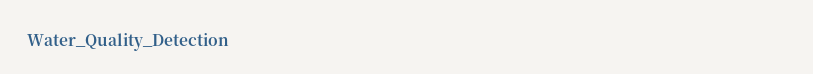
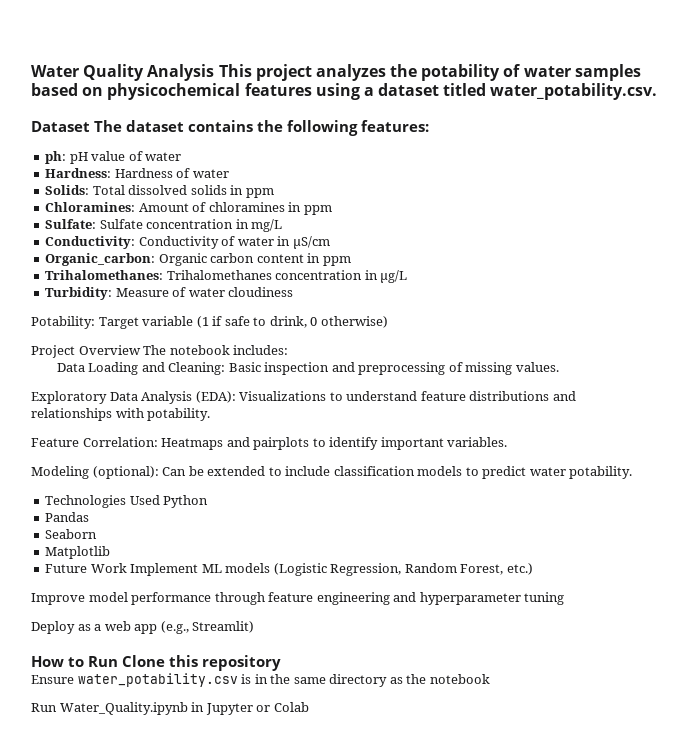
[27,33,229,51] Water_Quality_Detection -> [31,64,641,81] [31,83,658,100] [31,120,429,136] [45,151,182,164] [45,168,229,178] [45,185,274,198] [45,202,332,215] [45,219,283,232] [45,236,330,249] [45,253,351,266] [45,270,408,283] [45,287,294,300] [31,316,388,329] [31,345,289,358] [56,362,559,375] [31,391,576,404] [31,408,211,421] [31,437,508,450] [31,466,633,479] [45,495,209,508] [45,512,90,522] [45,529,98,539] [45,546,111,559] [45,563,533,576] [31,592,565,605] [31,621,255,634] [31,655,281,671] [31,673,490,687] [31,702,309,715] Water Quality Analysis This project analyzes the potability of water samples based on physicochemical features using a dataset titled water_potability.csv. // Dataset The dataset contains the following features: // ph: pH value of water // Hardness: Hardness of water // Solids: Total dissolved solids in ppm // Chloramines: Amount of chloramines in ppm // Sulfate: Sulfate concentration in mg/L // Conductivity: Conductivity of water in μS/cm // Organic_carbon: Organic carbon content in ppm // Trihalomethanes: Trihalomethanes concentration in μg/L // Turbidity: Measure of water cloudiness // Potability: Target variable (1 if safe to drink, 0 otherwise) // Project Overview The notebook includes: // Data Loading and Cleaning: Basic inspection and preprocessing of missing values. // Exploratory Data Analysis (EDA): Visualizations to understand feature distributions and relationships with potability. // Feature Correlation: Heatmaps and pairplots to identify important variables. // Modeling (optional): Can be extended to include classification models to predict water potability. // Technologies Used Python // Pandas // Seaborn // Matplotlib // Future Work Implement ML models (Logistic Regression, Random Forest, etc.) // Improve model performance through feature engineering and hyperparameter tuning // Deploy as a web app (e.g., Streamlit) // How to Run Clone this repository // Ensure water_potability.csv is in the same directory as the notebook // Run Water_Quality.ipynb in Jupyter or Colab

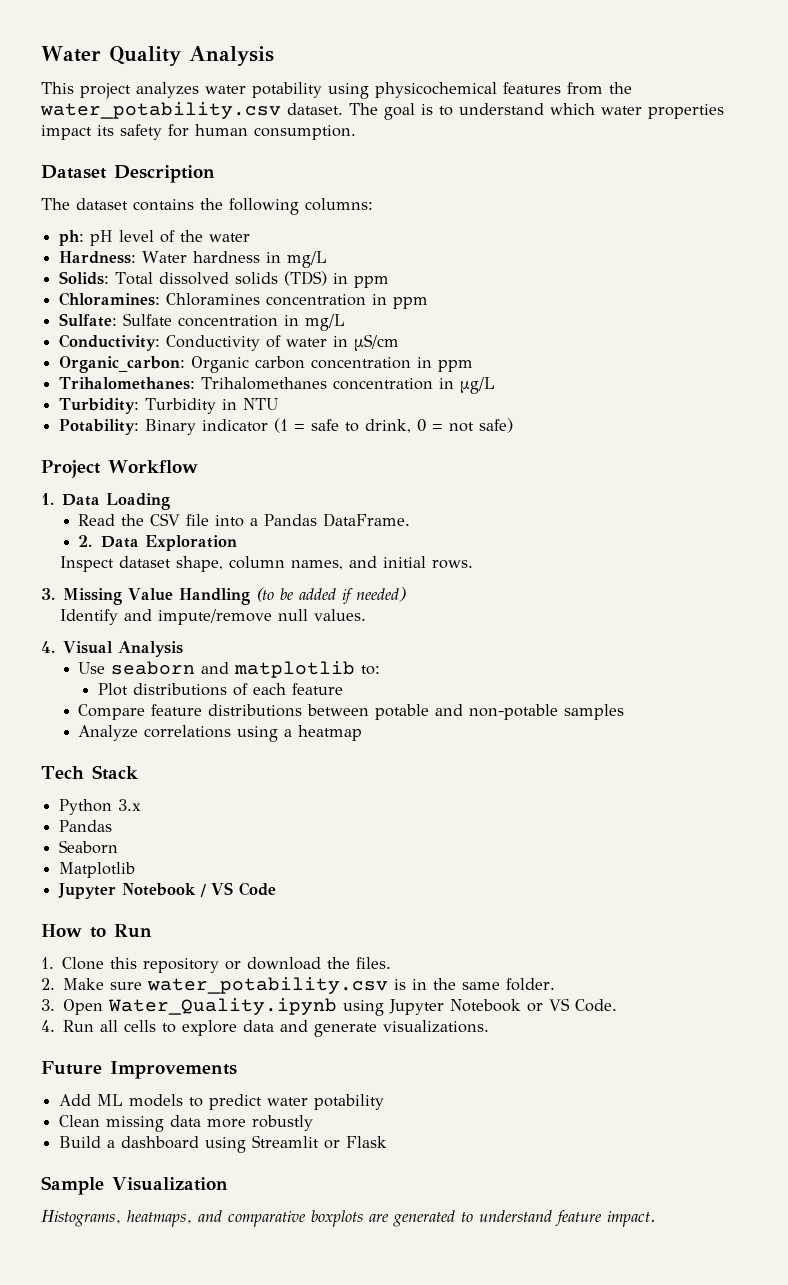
(215, 72) none -> (274, 56) //
[390,64,641,81] [31,83,658,100] the potability of water samples based on physicochemical features using a dataset titled water_potability.csv. -> [205,82,632,99] [40,102,724,120] [41,124,356,140] water potability using physicochemical features from the water_potability.csv dataset. The goal is to understand which water properties impact its safety for human consumption.
(90, 126) none -> [114,165,215,183] Description //
[361,120,429,132] features: -> [305,198,373,211] columns:
[91,151,143,161] value of -> [119,230,204,243] level of the
[114,168,229,178] Hardness of water -> [142,251,328,268] Water hardness in mg/L
(227, 190) none -> [284,271,328,286] (TDS)
[138,202,285,212] Amount of chloramines -> [166,293,367,306] Chloramines concentration
[256,254,304,263] content -> [311,357,412,369] concentration
[115,287,294,297] [31,316,388,329] [31,345,289,358] [56,362,513,375] Measure of water cloudiness // Potability: Target variable (1 if safe to drink, 0 otherwise) // Project Overview The notebook includes: // Data Loading and Cleaning: Basic inspection and preprocessing of missing -> [145,398,279,414] [59,418,514,435] [41,460,198,478] [41,493,171,510] [78,513,411,527] [78,535,237,551] [60,556,474,572] [41,587,407,605] [60,609,309,625] Turbidity in NTU // Potability: Binary indicator (1 = safe to drink, 0 = not safe) // Project Workflow // 1. Data Loading // Read the CSV file into a Pandas DataFrame. // 2. Data Exploration // Inspect dataset shape, column names, and initial rows. // 3. Missing Value Handling (to be added if needed) // Identify and impute/remove null
[31,391,576,404] [31,408,211,421] [31,437,508,450] [31,466,633,479] [45,495,160,508] Exploratory Data Analysis (EDA): Visualizations to understand feature distributions and relationships with potability. // Feature Correlation: Heatmaps and pairplots to identify important variables. // Modeling (optional): Can be extended to include classification models to predict water potability. // Technologies Used -> [41,641,184,657] [78,661,381,678] [97,683,343,696] [78,704,625,720] [78,725,363,742] [41,765,138,780] 4. Visual Analysis // Use seaborn and matplotlib to: // Plot distributions of each feature // Compare feature distributions between potable and non-potable samples // Analyze correlations using a heatmap // Tech Stack //
(209, 501) none -> [118,799,142,811] 3.x
[45,563,533,576] [31,592,565,605] [31,621,255,634] Future Work Implement ML models (Logistic Regression, Random Forest, etc.) // Improve model performance through feature engineering and hyperparameter tuning // Deploy as a web app (e.g., Streamlit) -> [58,882,277,899] Jupyter Notebook / VS Code
(118, 661) none -> [41,957,54,969] // 1.
[31,675,74,684] // Ensure -> [225,957,392,970] [41,978,143,990] or download the files. // 2. Make sure
[329,674,490,687] [31,702,309,715] directory as the notebook // Run Water_Quality.ipynb in Jupyter or Colab -> [506,978,556,991] [41,998,618,1016] [41,1020,490,1037] [41,1061,237,1079] [59,1094,385,1110] [59,1115,314,1132] [59,1135,388,1153] [41,1176,228,1195] [41,1210,656,1227] folder. // 3. Open Water_Quality.ipynb using Jupyter Notebook or VS Code. // 4. Run all cells to explore data and generate visualizations. // Future Improvements // Add ML models to predict water potability // Clean missing data more robustly // Build a dashboard using Streamlit or Flask // Sample Visualization // Histograms, heatmaps, and comparative boxplots are generated to understand feature impact.

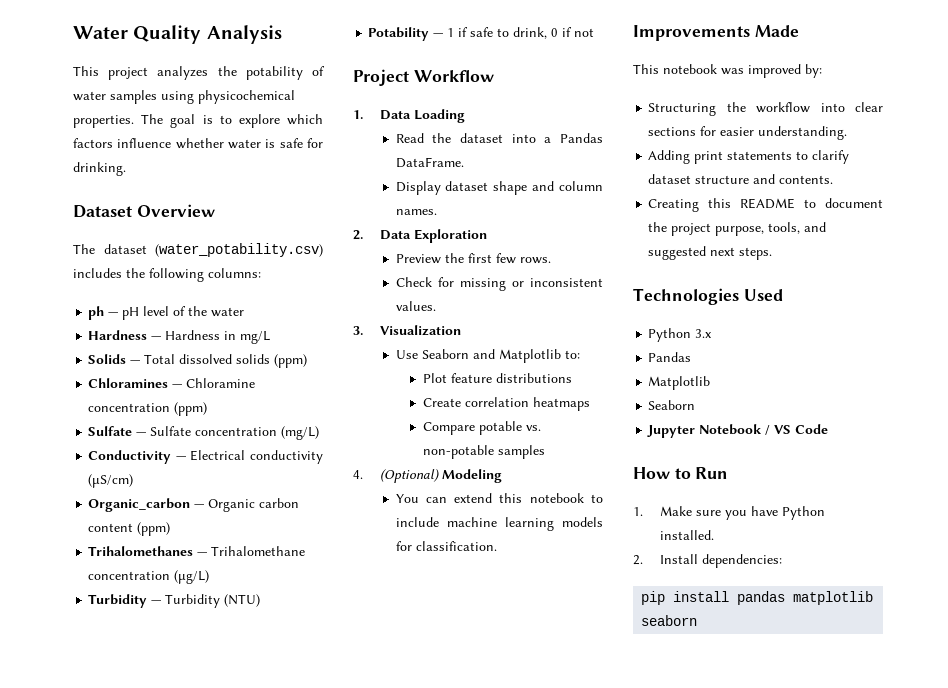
[205,82,632,99] [40,102,724,120] [41,124,356,140] water potability using physicochemical features from the water_potability.csv dataset. The goal is to understand which water properties impact its safety for human consumption. -> [217,66,325,80] [73,90,295,104] [73,114,323,128] [73,138,324,149] [73,162,126,176] the potability of water samples using physicochemical properties. The goal is to explore which factors influence whether water is safe for drinking.
[114,165,215,183] Description -> [136,204,215,217] Overview
[133,199,194,211] contains -> [155,243,323,257] [73,268,122,278] (water_potability.csv) includes
[59,230,85,246] ph: -> [88,306,119,320] ph —
[59,251,328,268] [59,271,110,285] Hardness: Water hardness in mg/L // Solids: -> [88,330,271,344] [88,354,141,364] Hardness — Hardness in mg/L // Solids —
[284,271,390,288] [59,292,429,309] [59,313,346,331] [59,334,400,351] [59,356,474,373] [59,377,496,394] [59,398,279,414] [59,418,306,435] (TDS) in ppm // Chloramines: Chloramines concentration in ppm // Sulfate: Sulfate concentration in mg/L // Conductivity: Conductivity of water in μS/cm // Organic_carbon: Organic carbon concentration in ppm // Trihalomethanes: Trihalomethanes concentration in μg/L // Turbidity: Turbidity in NTU // Potability: Binary indicator (1 = -> [274,354,308,368] [88,378,256,388] [88,402,208,416] [88,426,320,440] [88,450,323,464] [88,474,134,488] [88,498,300,512] [88,522,171,536] [88,546,306,556] [88,570,210,584] [88,594,261,608] [368,27,469,41] (ppm) // Chloramines — Chloramine concentration (ppm) // Sulfate — Sulfate concentration (mg/L) // Conductivity — Electrical conductivity (μS/cm) // Organic_carbon — Organic carbon content (ppm) // Trihalomethanes — Trihalomethane concentration (μg/L) // Turbidity — Turbidity (NTU) // Potability — 1 if
[432,424,444,431] = -> [562,27,573,37] if
[479,418,514,433] safe) -> (595, 32) none
[150,513,210,526] CSV file -> [459,133,503,143] dataset
[78,535,237,551] [60,556,474,572] [41,587,407,605] [60,609,367,625] [41,641,184,657] [78,661,356,678] 2. Data Exploration // Inspect dataset shape, column names, and initial rows. // 3. Missing Value Handling (to be added if needed) // Identify and impute/remove null values. // 4. Visual Analysis // Use seaborn and matplotlib -> [395,181,603,195] [395,209,437,215] [353,229,488,243] [395,253,551,264] [395,277,603,291] [395,301,436,311] [353,325,462,336] [395,349,561,363] Display dataset shape and column names. // 2. Data Exploration // Preview the first few rows. // Check for missing or inconsistent values. // 3. Visualization // Use Seaborn and Matplotlib
[132,683,343,696] [78,704,625,720] [78,725,363,742] [41,765,138,780] distributions of each feature // Compare feature distributions between potable and non-potable samples // Analyze correlations using a heatmap // Tech Stack -> [450,373,572,383] [422,397,590,411] [422,421,541,435] [422,445,545,459] [353,469,503,483] [395,493,603,503] [395,517,603,531] [395,541,497,551] [633,25,799,41] [633,64,822,78] [648,102,883,116] [648,126,848,140] [648,150,850,164] [648,174,834,184] [648,198,883,212] [648,222,827,236] [648,246,773,260] [633,288,783,305] feature distributions // Create correlation heatmaps // Compare potable vs. non-potable samples // 4. (Optional) Modeling // You can extend this notebook to include machine learning models for classification. // Improvements Made // This notebook was improved by: // Structuring the workflow into clear sections for easier understanding. // Adding print statements to clarify dataset structure and contents. // Creating this README to document the project purpose, tools, and suggested next steps. // Technologies Used
[59,840,119,854] [59,862,136,878] // Seaborn // Matplotlib -> [648,376,711,390] [648,400,696,410] // Matplotlib // Seaborn
[62,957,392,973] [41,977,556,994] [41,998,618,1016] [41,1020,490,1037] [41,1061,237,1079] [59,1094,385,1110] [59,1115,314,1132] [59,1135,388,1153] [41,1176,228,1195] [41,1210,656,1227] Clone this repository or download the files. // 2. Make sure water_potability.csv is in the same folder. // 3. Open Water_Quality.ipynb using Jupyter Notebook or VS Code. // 4. Run all cells to explore data and generate visualizations. // Future Improvements // Add ML models to predict water potability // Clean missing data more robustly // Build a dashboard using Streamlit or Flask // Sample Visualization // Histograms, heatmaps, and comparative boxplots are generated to understand feature impact. -> [660,506,826,520] [660,530,715,540] [633,554,783,568] [641,591,874,605] [641,615,698,626] Make sure you have Python installed. // 2. Install dependencies: // pip install pandas matplotlib seaborn

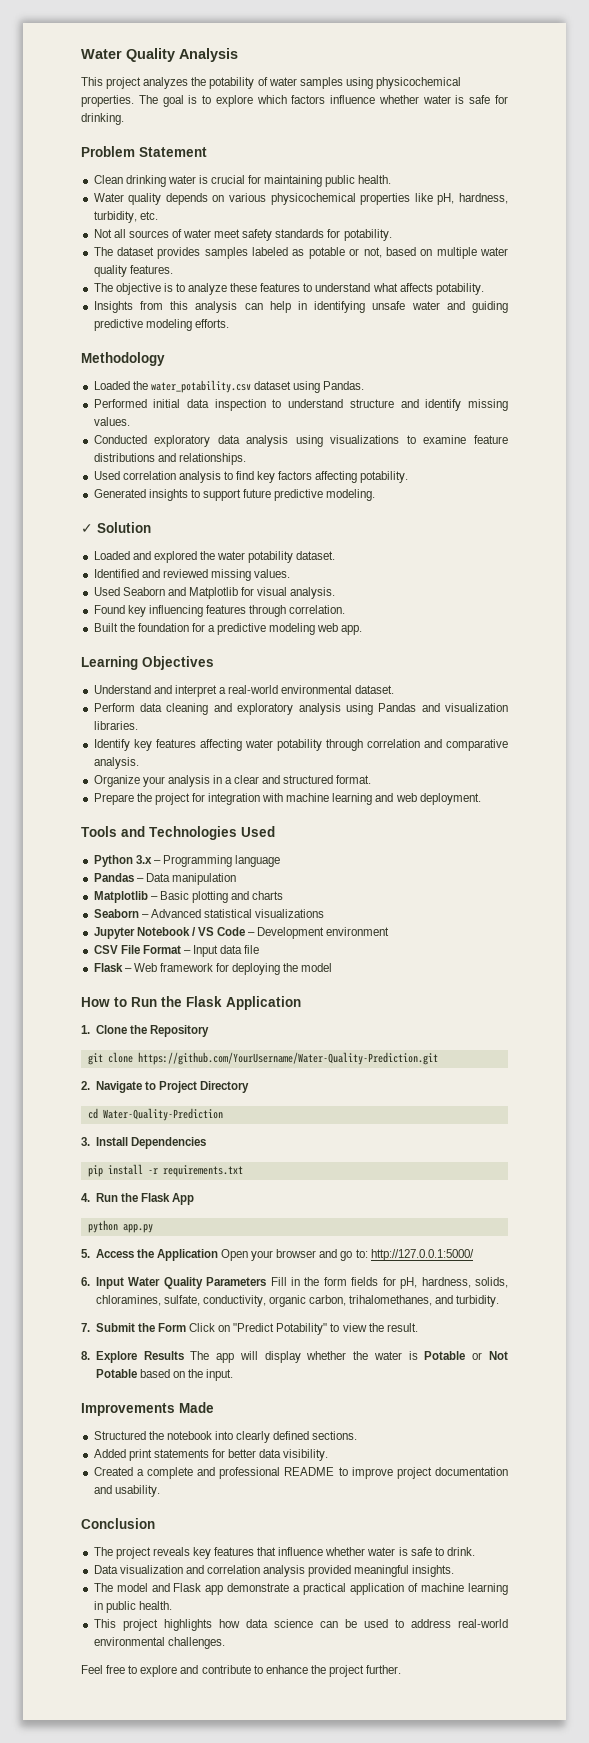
[73,204,215,218] [73,243,323,257] [73,268,261,282] [88,306,245,320] [88,330,271,344] [88,354,308,368] [88,378,256,388] [88,402,208,416] [88,426,320,440] [88,450,323,464] [88,474,134,488] [88,498,300,512] [88,522,171,536] [88,546,306,556] [88,570,210,584] [88,594,261,608] [368,27,595,41] [353,69,494,86] [353,109,466,123] [395,133,603,143] [395,157,464,168] [395,181,603,195] [395,209,437,215] [353,229,488,243] [395,253,551,264] [395,277,603,291] [395,301,436,311] [353,325,462,336] [395,349,580,363] [422,373,572,383] [422,397,590,411] [422,421,541,435] [422,445,545,459] [353,469,503,483] [395,493,603,503] [395,517,603,531] [395,541,497,551] [633,25,799,41] [633,64,822,78] [648,102,883,116] [648,126,848,140] [648,150,850,164] [648,174,834,184] [648,198,883,212] [648,222,827,236] [648,246,773,260] [633,288,783,305] [648,328,713,342] [648,352,692,362] [648,376,711,390] [648,400,696,410] Dataset Overview // The dataset (water_potability.csv) includes the following columns: // ph — pH level of the water // Hardness — Hardness in mg/L // Solids — Total dissolved solids (ppm) // Chloramines — Chloramine concentration (ppm) // Sulfate — Sulfate concentration (mg/L) // Conductivity — Electrical conductivity (μS/cm) // Organic_carbon — Organic carbon content (ppm) // Trihalomethanes — Trihalomethane concentration (μg/L) // Turbidity — Turbidity (NTU) // Potability — 1 if safe to drink, 0 if not // Project Workflow // 1. Data Loading // Read the dataset into a Pandas DataFrame. // Display dataset shape and column names. // 2. Data Exploration // Preview the first few rows. // Check for missing or inconsistent values. // 3. Visualization // Use Seaborn and Matplotlib to: // Plot feature distributions // Create correlation heatmaps // Compare potable vs. non-potable samples // 4. (Optional) Modeling // You can extend this notebook to include machine learning models for classification. // Improvements Made // This notebook was improved by: // Structuring the workflow into clear sections for easier understanding. // Adding print statements to clarify dataset structure and contents. // Creating this README to document the project purpose, tools, and suggested next steps. // Technologies Used // Python 3.x // Pandas // Matplotlib // Seaborn -> [81,146,207,157] [93,175,392,187] [93,193,508,205] [93,211,158,223] [93,229,392,241] [93,247,509,259] [93,265,173,277] [93,283,484,295] [93,301,508,313] [93,319,229,331] [81,352,165,366] [93,380,365,393] [93,399,509,411] [93,417,130,426] [93,435,508,447] [93,453,246,465] [93,471,409,483] [93,489,376,501] [81,522,151,533] [93,551,336,563] [93,569,291,581] [93,587,336,599] [93,605,346,617] [93,623,363,635] [81,656,214,670] [93,685,395,697] [93,703,508,715] [93,721,138,730] [93,739,508,751] [93,757,139,769] [93,775,372,787] [93,793,481,805] [81,826,275,840] [93,855,281,867] [93,873,236,885] [93,891,284,903] [93,909,325,918] Problem Statement // Clean drinking water is crucial for maintaining public health. // Water quality depends on various physicochemical properties like pH, hardness, turbidity, etc. // Not all sources of water meet safety standards for potability. // The dataset provides samples labeled as potable or not, based on multiple water quality features. // The objective is to analyze these features to understand what affects potability. // Insights from this analysis can help in identifying unsafe water and guiding predictive modeling efforts. // Methodology // Loaded the water_potability.csv dataset using Pandas. // Performed initial data inspection to understand structure and identify missing values. // Conducted exploratory data analysis using visualizations to examine feature distributions and relationships. // Used correlation analysis to find key factors affecting potability. // Generated insights to support future predictive modeling. // ✓ Solution // Loaded and explored the water potability dataset. // Identified and reviewed missing values. // Used Seaborn and Matplotlib for visual analysis. // Found key influencing features through correlation. // Built the foundation for a predictive modeling web app. // Learning Objectives // Understand and interpret a real-world environmental dataset. // Perform data cleaning and exploratory analysis using Pandas and visualization libraries. // Identify key features affecting water potability through correlation and comparative analysis. // Organize your analysis in a clear and structured format. // Prepare the project for integration with machine learning and web deployment. // Tools and Technologies Used // Python 3.x – Programming language // Pandas – Data manipulation // Matplotlib – Basic plotting and charts // Seaborn – Advanced statistical visualizations
[633,467,729,479] [633,506,826,520] [660,530,715,540] [633,554,783,568] [641,591,874,605] [641,615,698,626] // How to Run // 1. Make sure you have Python installed. // 2. Install dependencies: // pip install pandas matplotlib seaborn -> [248,927,390,939] [93,945,260,957] [93,963,333,975] [81,996,301,1010] [81,1025,209,1037] [87,1052,438,1065] [81,1081,250,1093] [87,1108,223,1121] [81,1137,206,1149] [87,1164,243,1177] [81,1193,195,1205] [87,1220,153,1233] [81,1249,474,1261] [81,1277,508,1289] [95,1295,500,1307] [81,1323,418,1335] [81,1351,508,1363] [95,1369,234,1381] [81,1402,214,1416] [93,1431,358,1443] [93,1449,329,1461] [93,1467,508,1479] [93,1485,160,1497] [81,1518,155,1529] [93,1547,475,1559] [93,1565,455,1577] [93,1583,508,1595] [93,1601,172,1613] [93,1619,508,1631] [93,1637,225,1649] [81,1665,402,1677] – Development environment // CSV File Format – Input data file // Flask – Web framework for deploying the model // How to Run the Flask Application // 1. Clone the Repository // git clone https://github.com/YourUsername/Water-Quality-Prediction.git // 2. Navigate to Project Directory // cd Water-Quality-Prediction // 3. Install Dependencies // pip install -r requirements.txt // 4. Run the Flask App // python app.py // 5. Access the Application Open your browser and go to: http://127.0.0.1:5000/ // 6. Input Water Quality Parameters Fill in the form fields for pH, hardness, solids, chloramines, sulfate, conductivity, organic carbon, trihalomethanes, and turbidity. // 7. Submit the Form Click on "Predict Potability" to view the result. // 8. Explore Results The app will display whether the water is Potable or Not Potable based on the input. // Improvements Made // Structured the notebook into clearly defined sections. // Added print statements for better data visibility. // Created a complete and professional README to improve project documentation and usability. // Conclusion // The project reveals key features that influence whether water is safe to drink. // Data visualization and correlation analysis provided meaningful insights. // The model and Flask app demonstrate a practical application of machine learning in public health. // This project highlights how data science can be used to address real-world environmental challenges. // Feel free to explore and contribute to enhance the project further.

